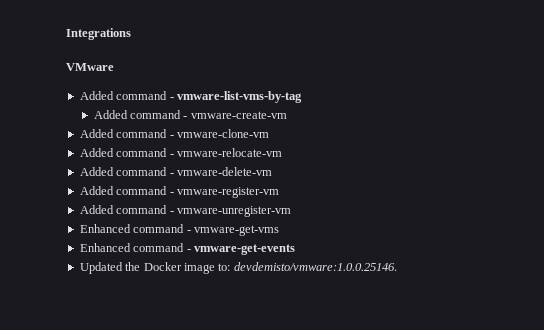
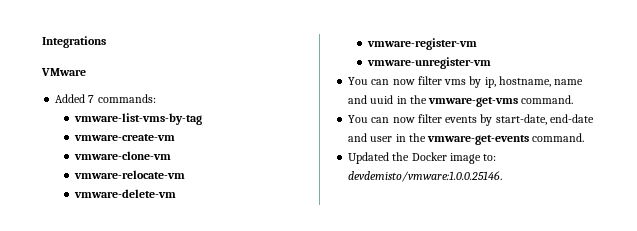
[116,91,174,100] command - -> [88,94,156,103] 7 commands: //
[93,110,287,119] [79,129,269,138] [79,148,282,157] [79,167,272,176] [79,186,279,198] [79,205,291,217] [79,224,279,236] [79,243,191,252] Added command - vmware-create-vm // Added command - vmware-clone-vm // Added command - vmware-relocate-vm // Added command - vmware-delete-vm // Added command - vmware-register-vm // Added command - vmware-unregister-vm // Enhanced command - vmware-get-vms // Enhanced command - -> [74,134,176,141] [74,151,172,160] [74,170,186,179] [74,189,177,198] [367,38,478,50] [367,57,492,69] [348,76,584,88] [348,95,574,107] [348,114,594,126] [348,133,426,142] vmware-create-vm // vmware-clone-vm // vmware-relocate-vm // vmware-delete-vm // vmware-register-vm // vmware-unregister-vm // You can now filter vms by ip, hostname, name and uuid in the vmware-get-vms command. // You can now filter events by start-date, end-date and user in the
(295, 249) none -> [532,133,585,142] command.

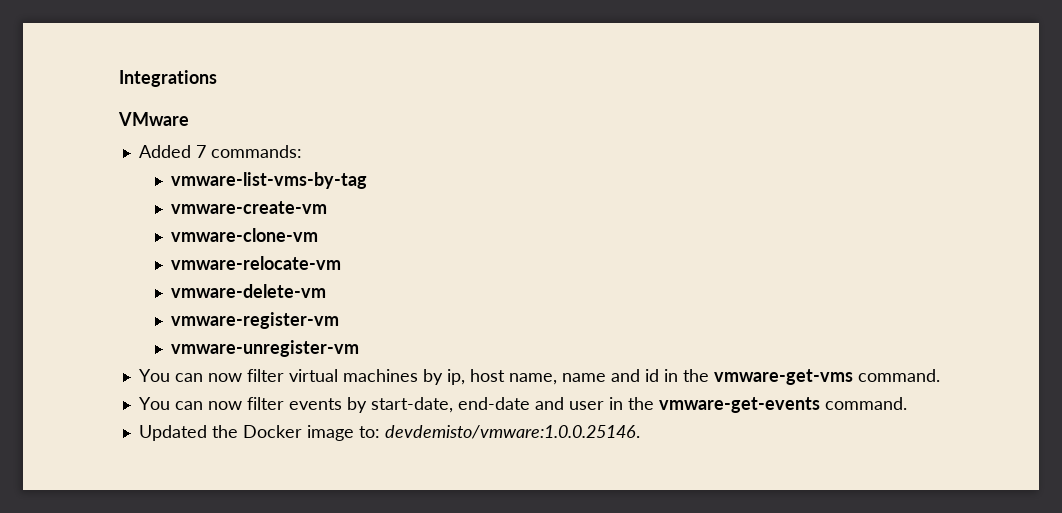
[444,76,551,88] vms by ip, hostname, -> [288,369,557,385] virtual machines by ip, host name,
[370,95,394,104] uuid -> [644,369,659,382] id

